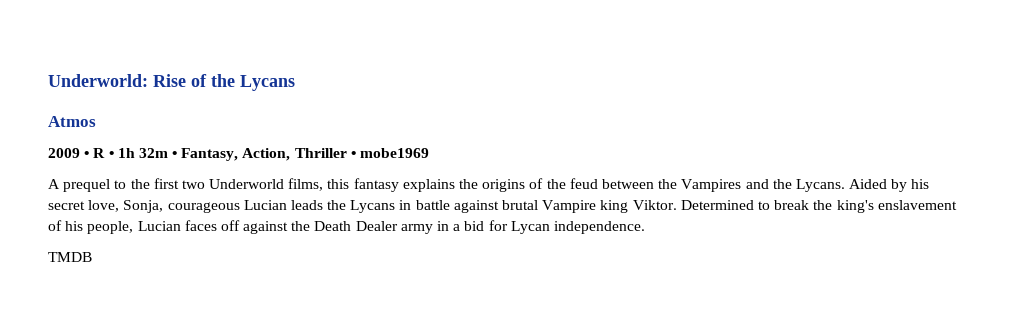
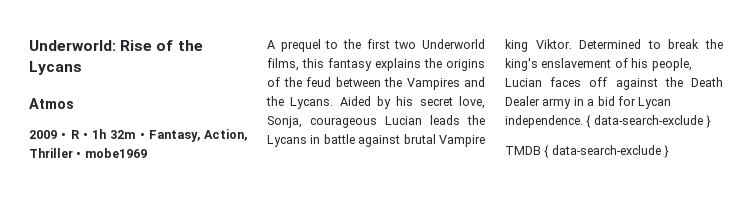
[48,252,92,262] // TMDB -> [586,115,712,128] [505,145,670,158] { data-search-exclude } // TMDB { data-search-exclude }

